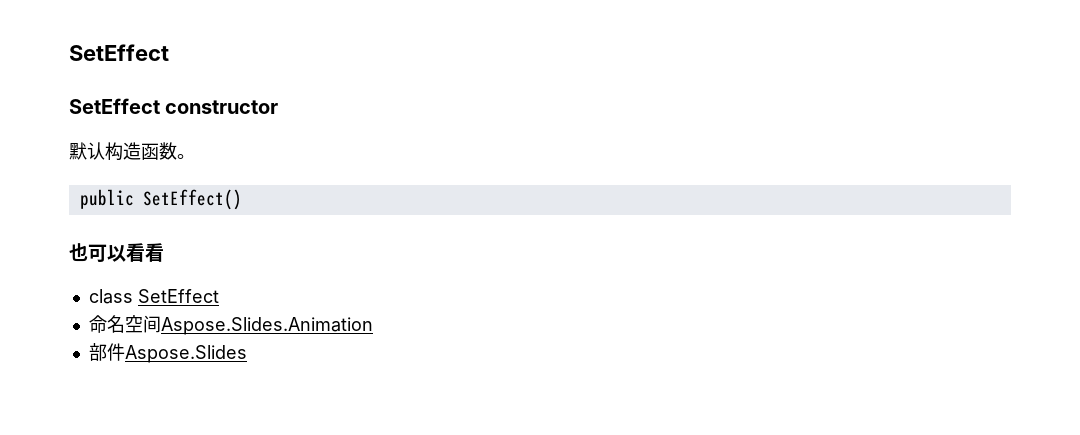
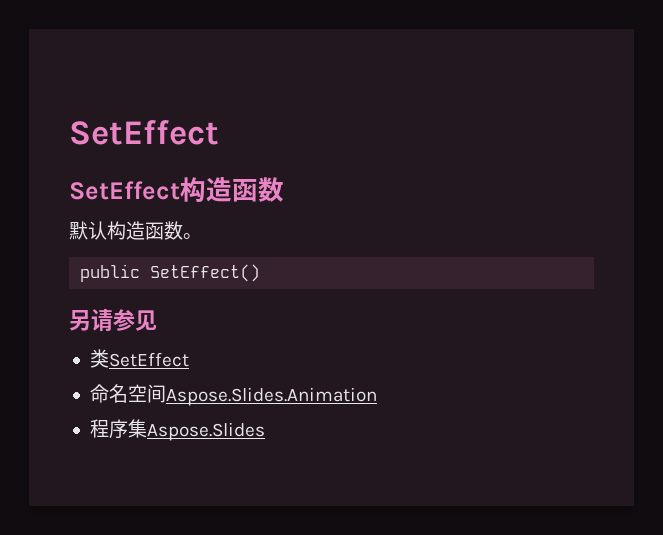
[165,100,279,114] constructor -> [180,177,284,202] 构造函数
[69,243,164,262] [88,289,133,304] 也可以看看 // class -> [69,309,157,332] [89,349,109,368] 另请参见 // 类
[88,343,125,361] 部件 -> [89,419,147,439] 程序集

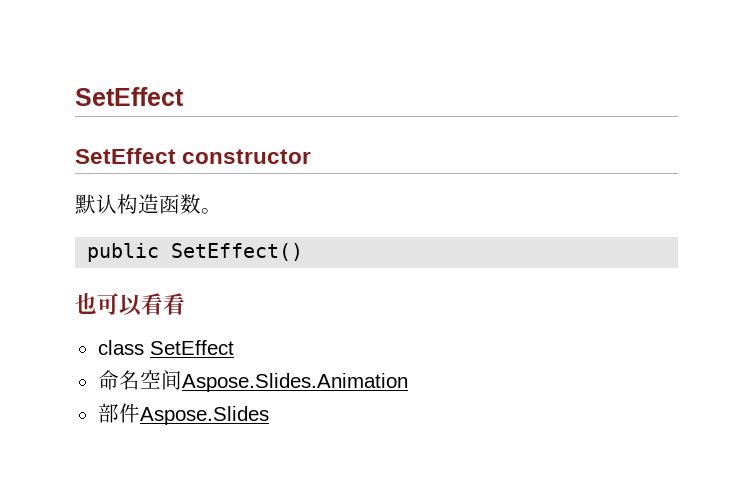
[180,177,284,202] 构造函数 -> [182,149,312,164] constructor
[69,309,157,332] [89,349,109,368] 另请参见 // 类 -> [75,293,185,316] [97,340,144,355] 也可以看看 // class
[89,419,147,439] 程序集 -> [97,403,140,423] 部件

